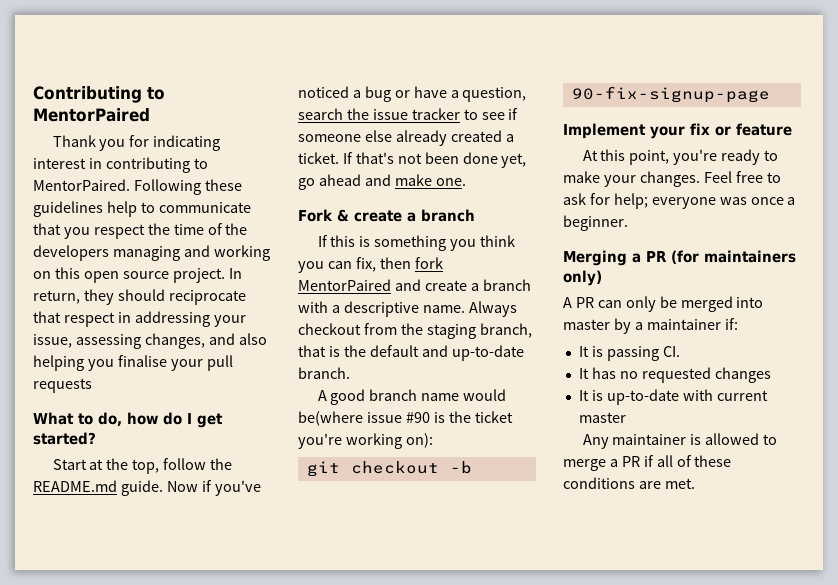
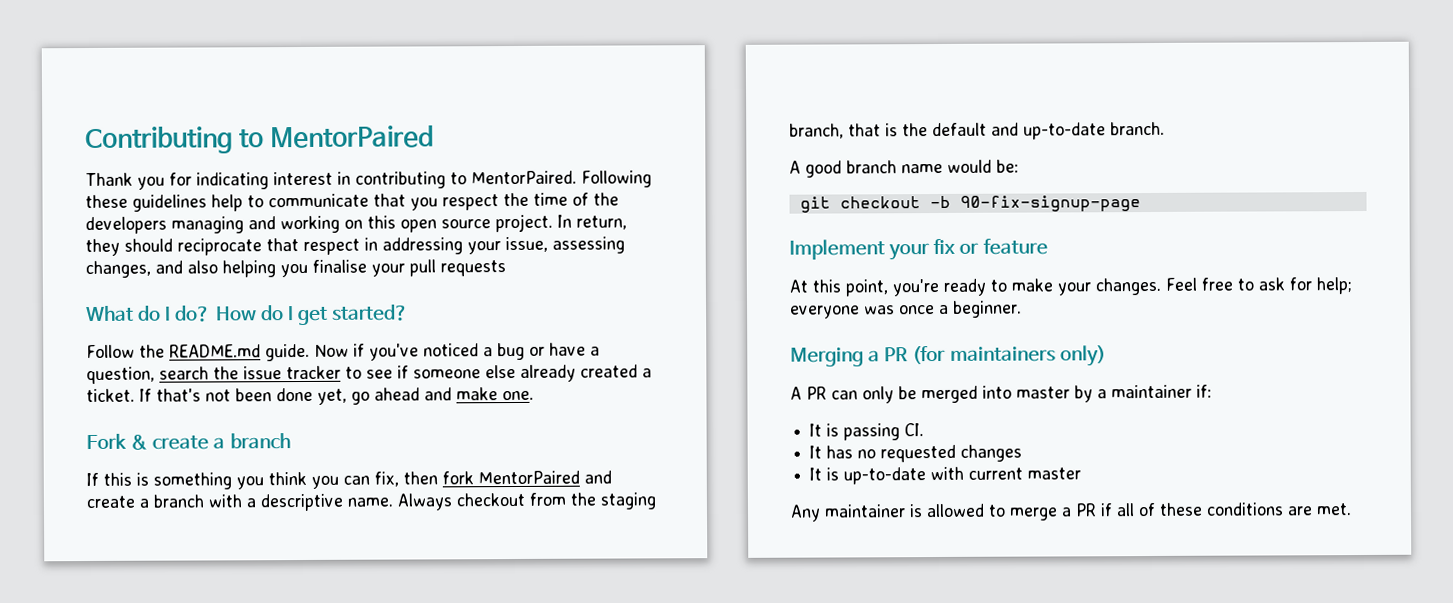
[78,412,158,427] to do, how -> [138,305,257,322] do I do? How
[52,458,207,474] Start at the top, follow -> [86,344,135,359] Follow
[298,411,513,426] [298,433,433,449] be(where issue #90 is the ticket you're working on): -> [996,159,1019,173] be:

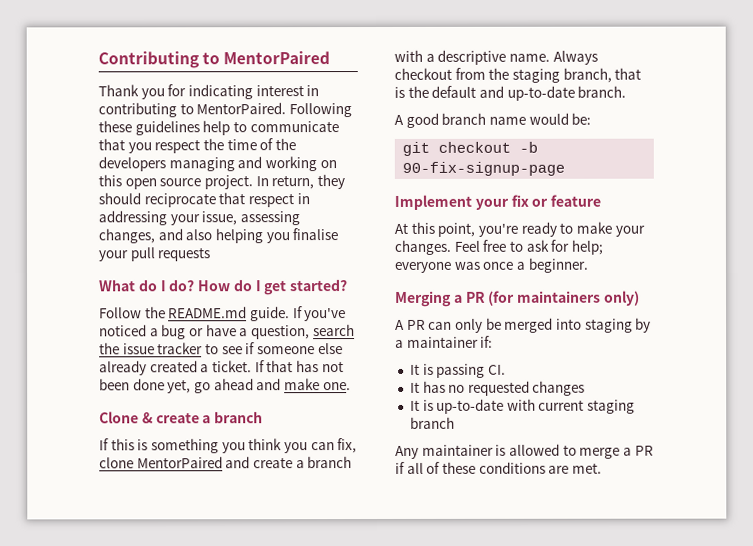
[314,343,365,357] Now if -> [292,306,303,319] If
[156,388,201,402] that's -> [266,360,319,373] that has
[86,433,127,450] Fork -> [99,411,139,424] Clone
[403,471,474,485] then fork -> [99,457,134,469] clone
[1016,386,1070,399] master -> [584,318,633,333] staging
[1027,467,1082,480] master -> [587,399,636,414] [409,416,455,429] staging branch

